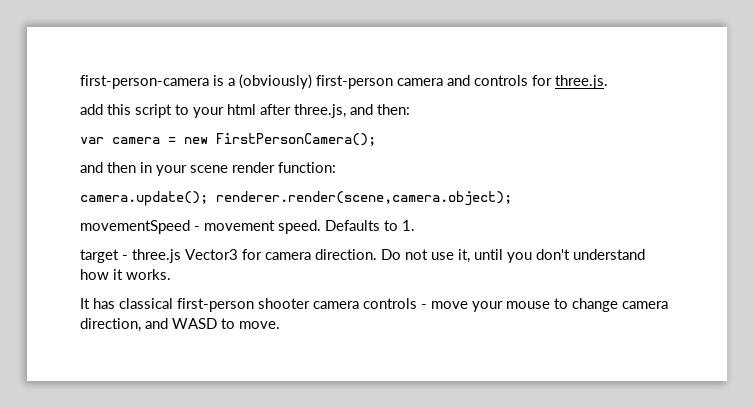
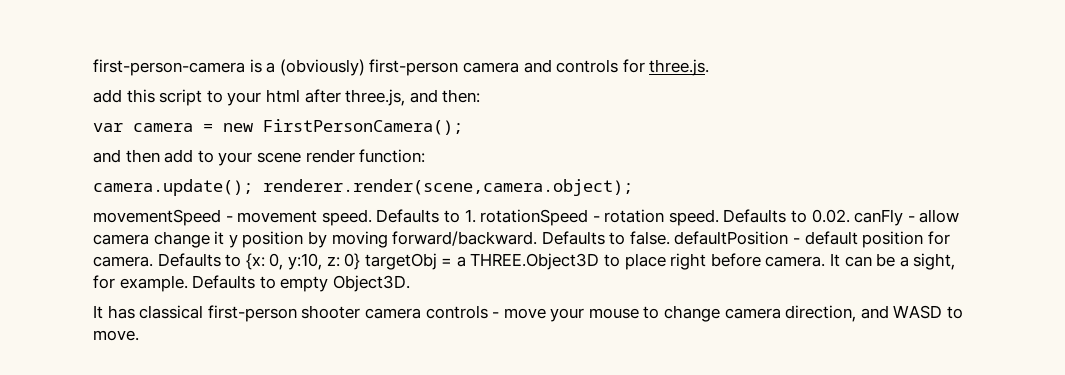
[140,162,152,173] in -> [164,149,214,163] add to
[80,249,645,263] [80,269,171,280] // target - three.js Vector3 for camera direction. Do not use it, until you don't understand how it works. -> [480,209,960,226] [93,231,950,248] [93,253,956,270] [93,275,410,292] rotationSpeed - rotation speed. Defaults to 0.02. canFly - allow camera change it y position by moving forward/backward. Defaults to false. defaultPosition - default position for camera. Defaults to {x: 0, y:10, z: 0} targetObj = a THREE.Object3D to place right before camera. It can be a sight, for example. Defaults to empty Object3D.

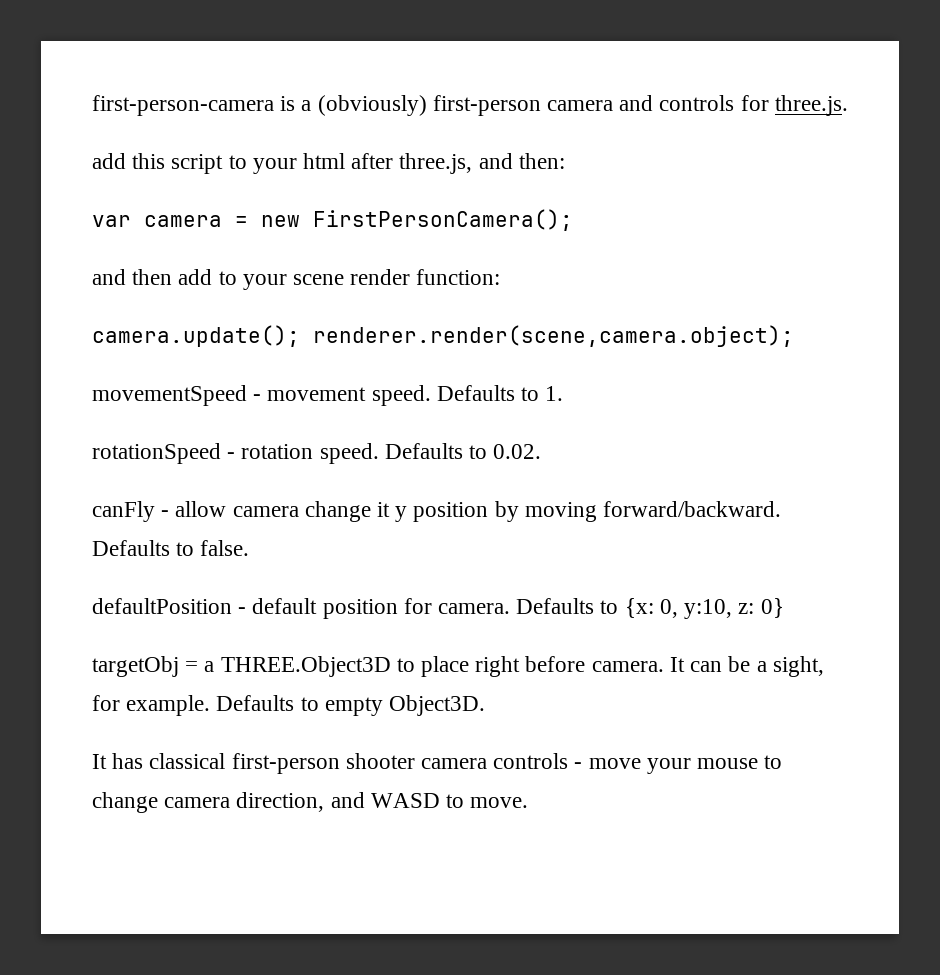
(476, 216) none -> (564, 393) //
(850, 216) none -> (542, 451) //
(670, 238) none -> (250, 548) //
(361, 261) none -> (784, 608) //

